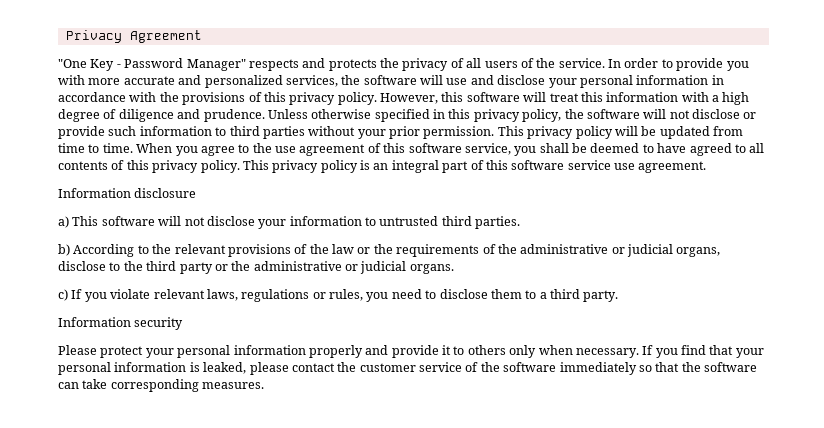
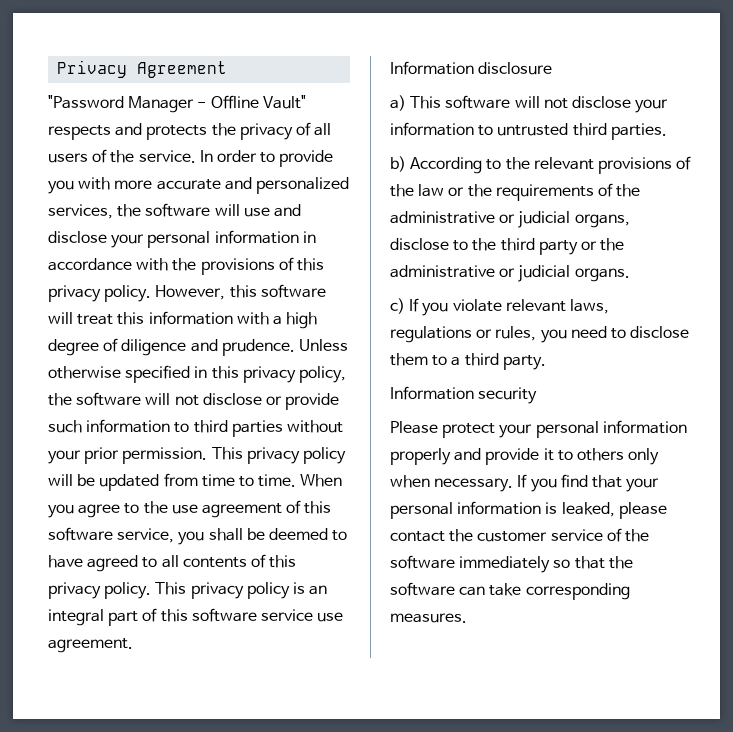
[58,58,246,71] "One Key - Password Manager" -> [48,95,306,113] "Password Manager - Offline Vault"

